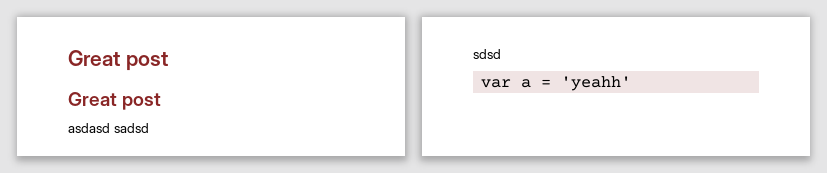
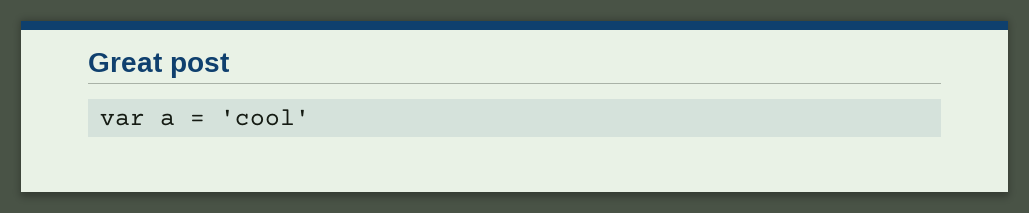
[68,50,168,71] [68,92,162,110] [68,123,149,133] [473,49,501,59] Great post // Great post // asdasd sadsd // sdsd -> [88,53,229,78] Great post
[561,76,632,91] 'yeahh' -> [220,109,311,126] 'cool'

